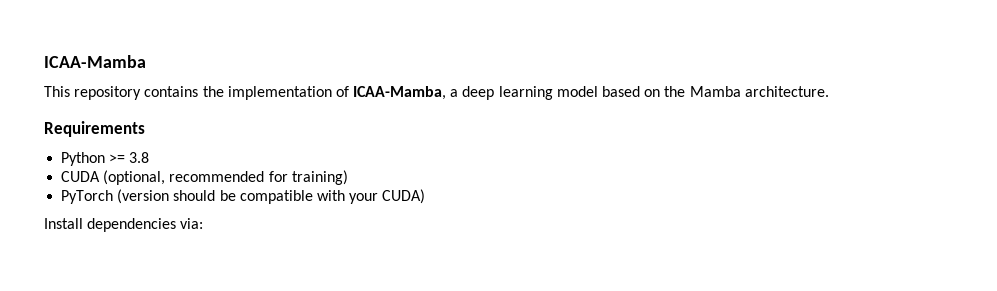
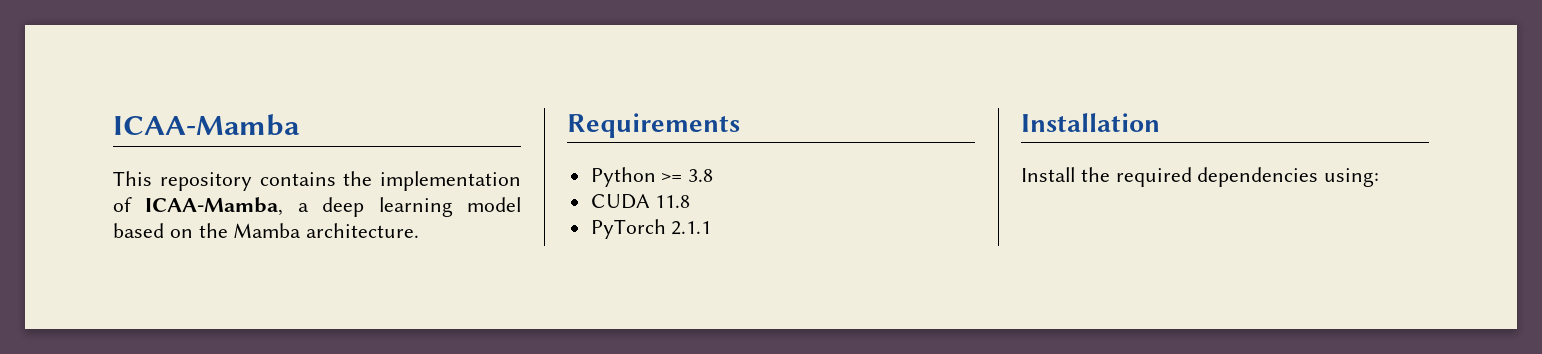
[103,170,348,185] [61,189,426,204] [44,218,204,232] (optional, recommended for training) // PyTorch (version should be compatible with your CUDA) // Install dependencies via: -> [655,195,691,208] [590,219,712,239] [1021,113,1160,132] [1021,167,1380,187] 11.8 // PyTorch 2.1.1 // Installation // Install the required dependencies using:

